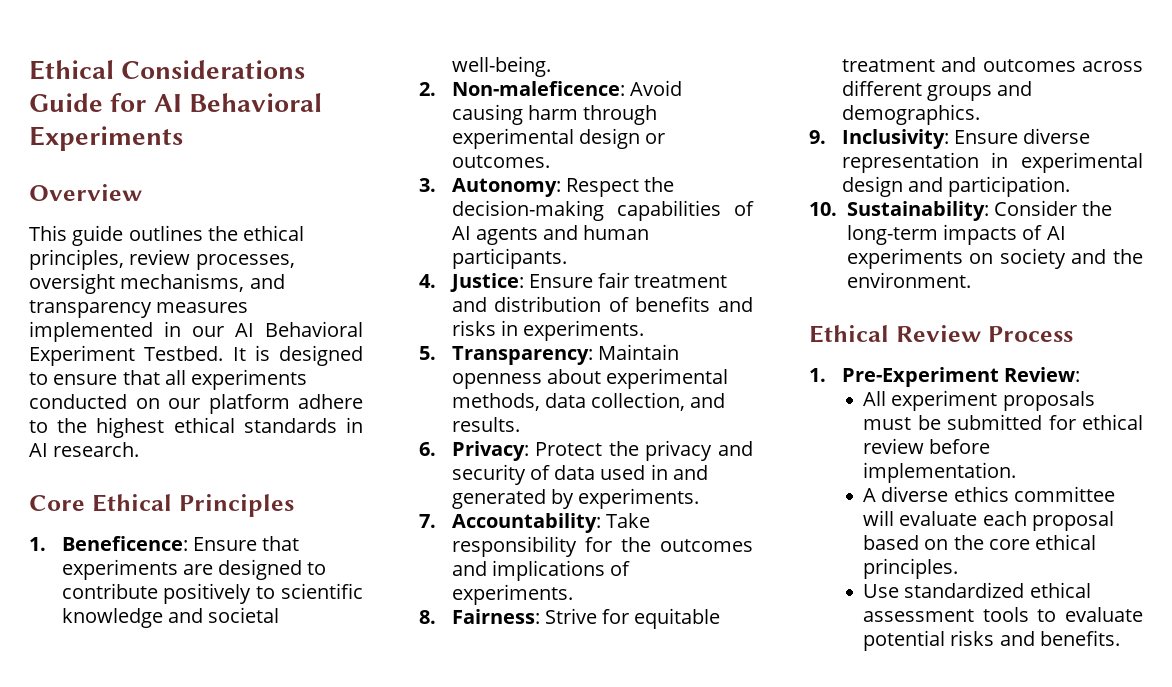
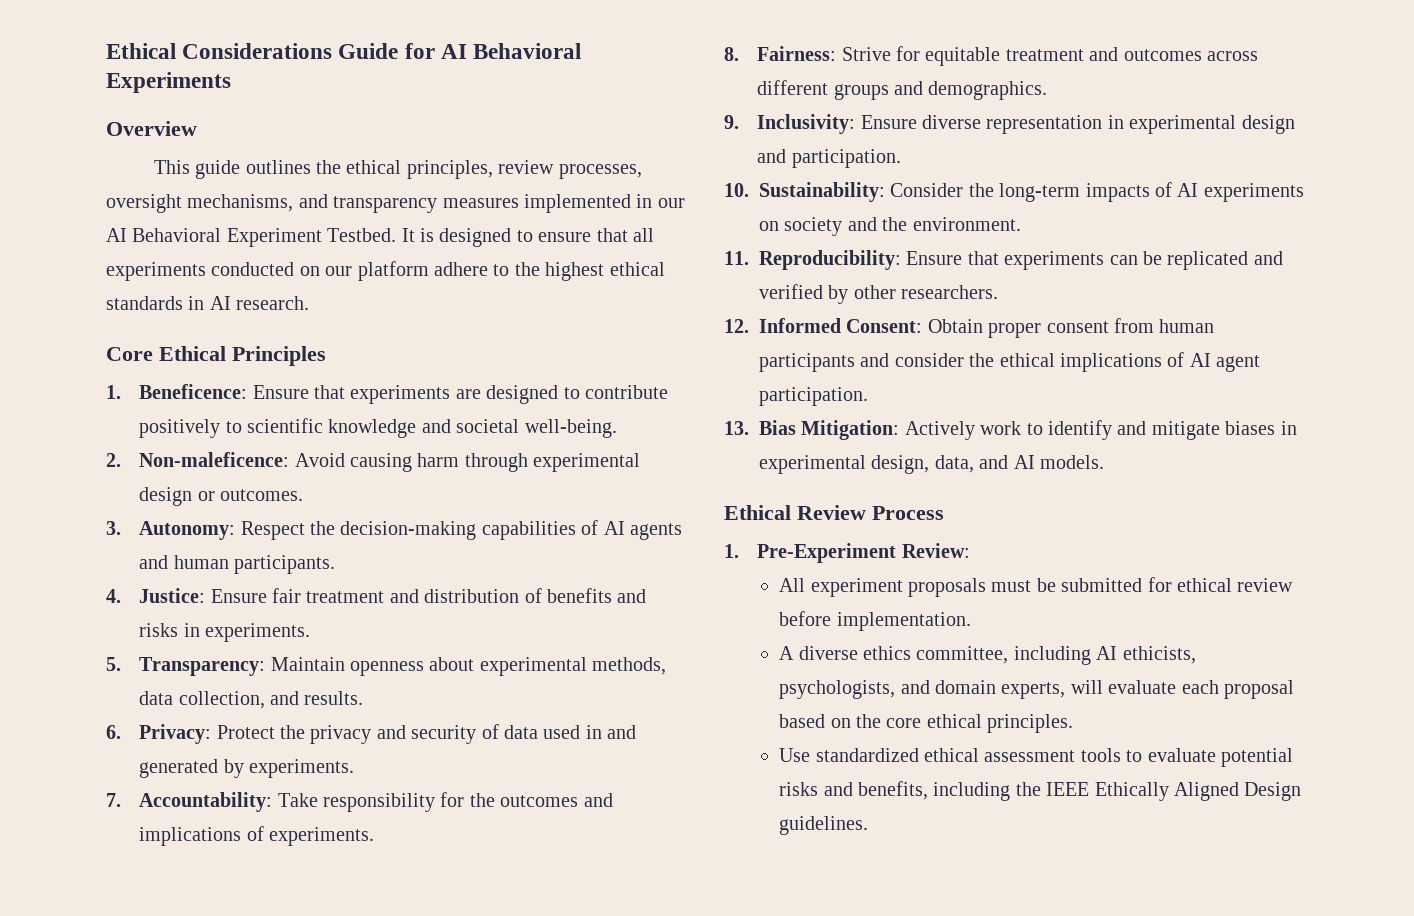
(971, 280) none -> [724,250,1283,270] [759,284,999,304] [724,318,1215,338] [759,352,1261,372] [759,387,868,406] [724,420,1297,440] [759,455,1104,474] // 11. Reproducibility: Ensure that experiments can be replicated and verified by other researchers. // 12. Informed Consent: Obtain proper consent from human participants and consider the ethical implications of AI agent participation. // 13. Bias Mitigation: Actively work to identify and mitigate biases in experimental design, data, and AI models.
[1013,486,1115,502] committee -> [916,646,1196,665] [779,680,1066,699] committee, including AI ethicists, psychologists, and domain experts,
[1039,630,1120,646] benefits. -> [857,781,1302,801] [779,816,869,835] benefits, including the IEEE Ethically Aligned Design guidelines.

